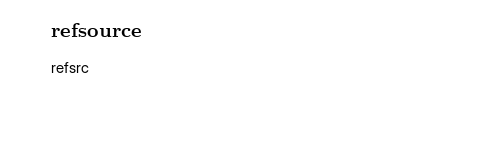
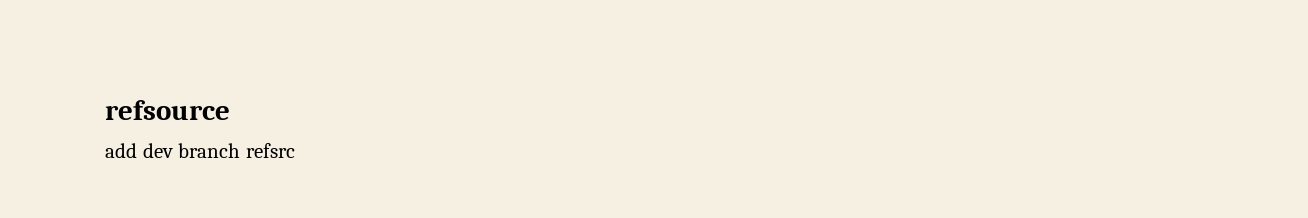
(142, 30) none -> [105,143,241,158] add dev branch

